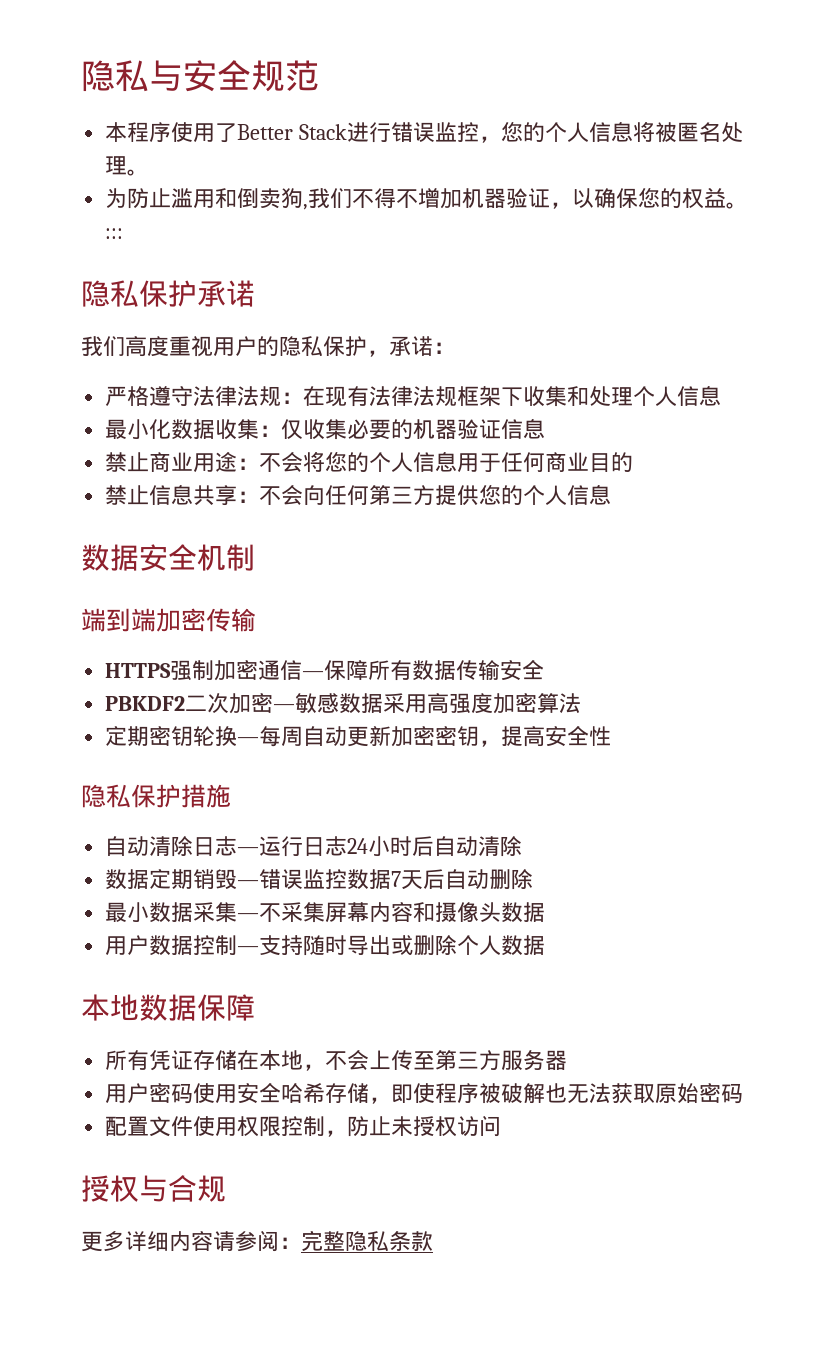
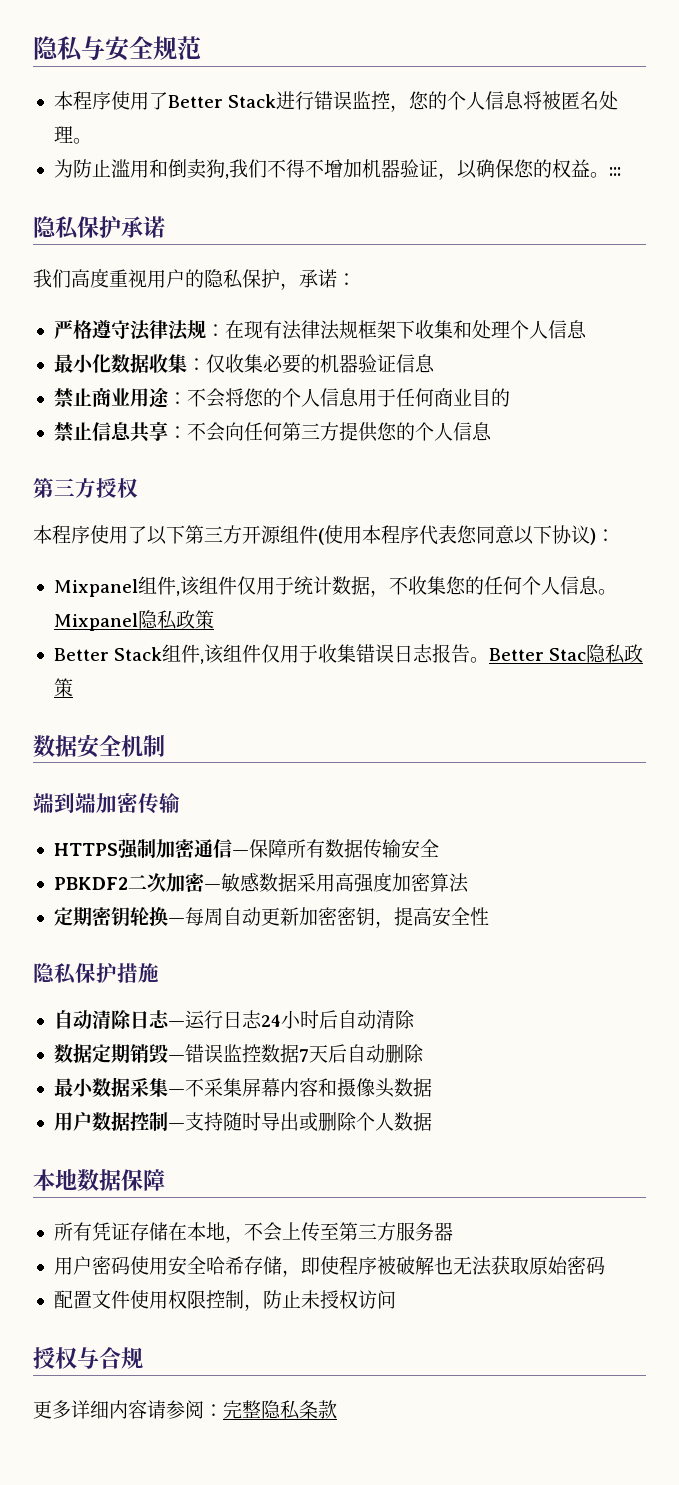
(612, 494) none -> [33,478,138,498] [33,525,615,545] [53,576,617,597] [53,610,214,631] [53,644,644,664] [53,678,73,697] // 第三方授权 // 本程序使用了以下第三方开源组件(使用本程序代表您同意以下协议)： // Mixpanel组件,该组件仅用于统计数据，不收集您的任何个人信息。Mixpanel隐私政策 // Better Stack组件,该组件仅用于收集错误日志报告。Better Stac隐私政策

